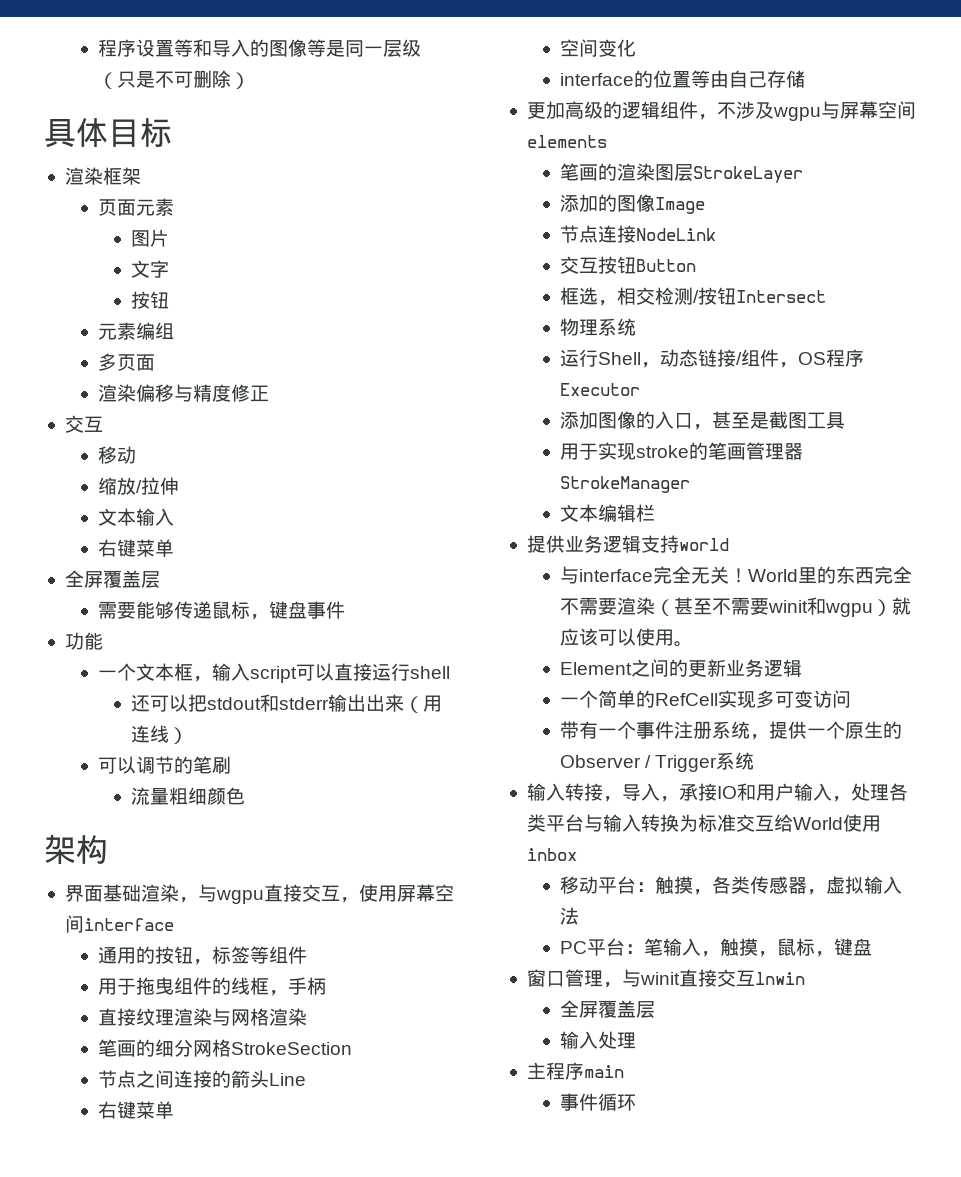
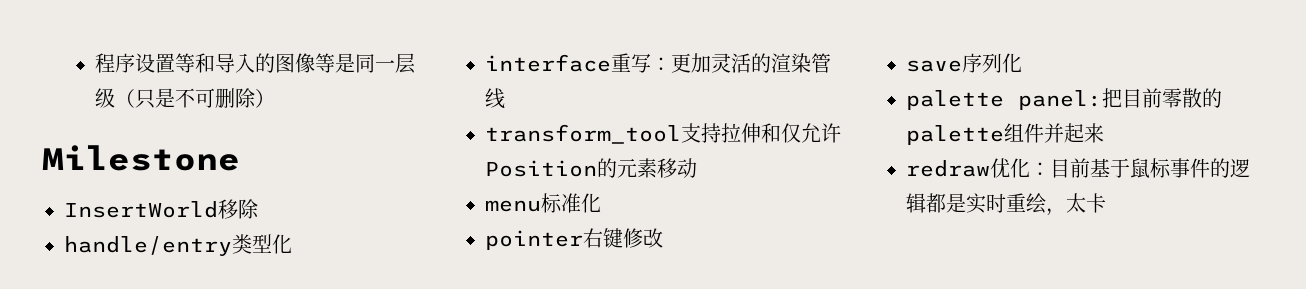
[44,118,172,148] [64,167,141,185] [97,198,174,216] [130,229,169,247] [130,260,169,278] [130,291,169,309] [97,322,174,340] [97,353,155,371] [97,384,269,402] [64,415,103,433] [97,446,136,464] [97,477,179,495] [97,508,174,526] [97,539,174,557] [64,570,160,588] [97,601,345,620] [64,632,103,650] [97,663,450,683] [130,694,442,713] [130,725,188,744] [97,756,231,774] [130,787,245,805] [44,835,108,864] [64,884,454,904] [64,915,174,933] [97,946,307,965] [97,977,326,996] [97,1008,307,1026] [97,1039,352,1057] [97,1070,306,1088] [97,1101,174,1119] [559,39,636,57] [559,70,805,88] [526,101,916,121] [526,135,607,148] [559,163,803,183] [559,194,705,214] [559,225,716,243] [559,256,696,274] [559,287,826,306] [559,318,636,336] [559,349,864,368] [559,383,640,396] [559,411,845,430] [559,442,803,460] [559,476,690,493] [559,504,655,523] [526,535,729,554] [559,566,912,584] [559,597,911,617] [559,628,693,647] [559,659,802,678] [559,690,851,708] [559,721,902,740] [559,752,755,772] [526,783,908,802] [526,814,881,832] [526,848,577,861] [559,876,902,895] [559,907,579,925] [559,938,872,957] [526,969,805,988] [559,1000,655,1018] [559,1031,636,1049] [526,1062,624,1080] [559,1093,636,1111] 具体目标 // 渲染框架 // 页面元素 // 图片 // 文字 // 按钮 // 元素编组 // 多页面 // 渲染偏移与精度修正 // 交互 // 移动 // 缩放/拉伸 // 文本输入 // 右键菜单 // 全屏覆盖层 // 需要能够传递鼠标，键盘事件 // 功能 // 一个文本框，输入script可以直接运行shell // 还可以把stdout和stderr输出出来（用连线） // 可以调节的笔刷 // 流量粗细颜色 // 架构 // 界面基础渲染，与wgpu直接交互，使用屏幕空间interface // 通用的按钮，标签等组件 // 用于拖曳组件的线框，手柄 // 直接纹理渲染与网格渲染 // 笔画的细分网格StrokeSection // 节点之间连接的箭头Line // 右键菜单 // 空间变化 // interface的位置等由自己存储 // 更加高级的逻辑组件，不涉及wgpu与屏幕空间elements // 笔画的渲染图层StrokeLayer // 添加的图像Image // 节点连接NodeLink // 交互按钮Button // 框选，相交检测/按钮Intersect // 物理系统 // 运行Shell，动态链接/组件，OS程序Executor // 添加图像的入口，甚至是截图工具 // 用于实现stroke的笔画管理器StrokeManager // 文本编辑栏 // 提供业务逻辑支持world // 与interface完全无关！World里的东西完全不需要渲染（甚至不需要winit和wgpu）就应该可以使用。 // Element之间的更新业务逻辑 // 一个简单的RefCell实现多可变访问 // 带有一个事件注册系统，提供一个原生的Observer / Trigger系统 // 输入转接，导入，承接IO和用户输入，处理各类平台与输入转换为标准交互给World使用inbox // 移动平台：触摸，各类传感器，虚拟输入法 // PC平台：笔输入，触摸，鼠标，键盘 // 窗口管理，与winit直接交互lnwin // 全屏覆盖层 // 输入处理 // 主程序main // 事件循环 -> [42,145,240,171] [64,199,259,219] [64,234,292,256] [485,53,831,73] [485,88,505,109] [485,123,841,144] [485,158,697,178] [485,193,601,213] [485,228,663,250] [906,53,1022,73] [906,88,1222,110] [906,123,1104,145] [906,158,1250,178] [906,193,1106,216] Milestone // InsertWorld移除 // handle/entry类型化 // interface重写：更加灵活的渲染管线 // transform_tool支持拉伸和仅允许Position的元素移动 // menu标准化 // pointer右键修改 // save序列化 // palette panel:把目前零散的palette组件并起来 // redraw优化：目前基于鼠标事件的逻辑都是实时重绘，太卡

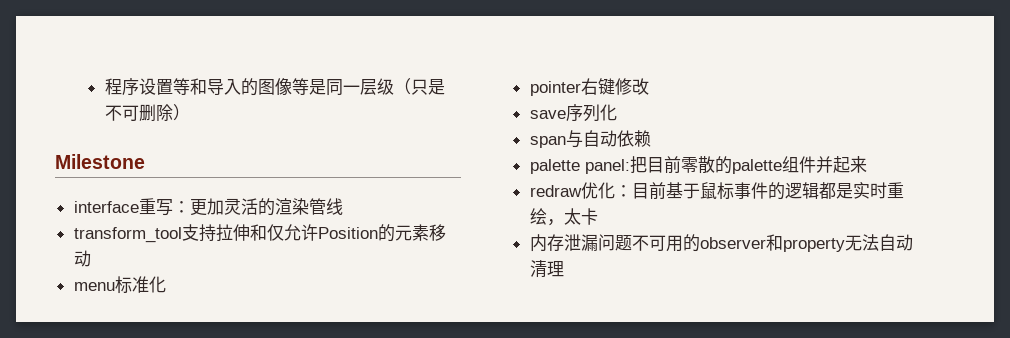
[64,199,259,219] [64,234,292,256] // InsertWorld移除 // handle/entry类型化 -> (145, 161) none
(1022, 63) none -> [529,130,651,148] // span与自动依赖
(1106, 203) none -> [529,234,913,252] [529,260,564,278] // 内存泄漏问题不可用的observer和property无法自动清理

